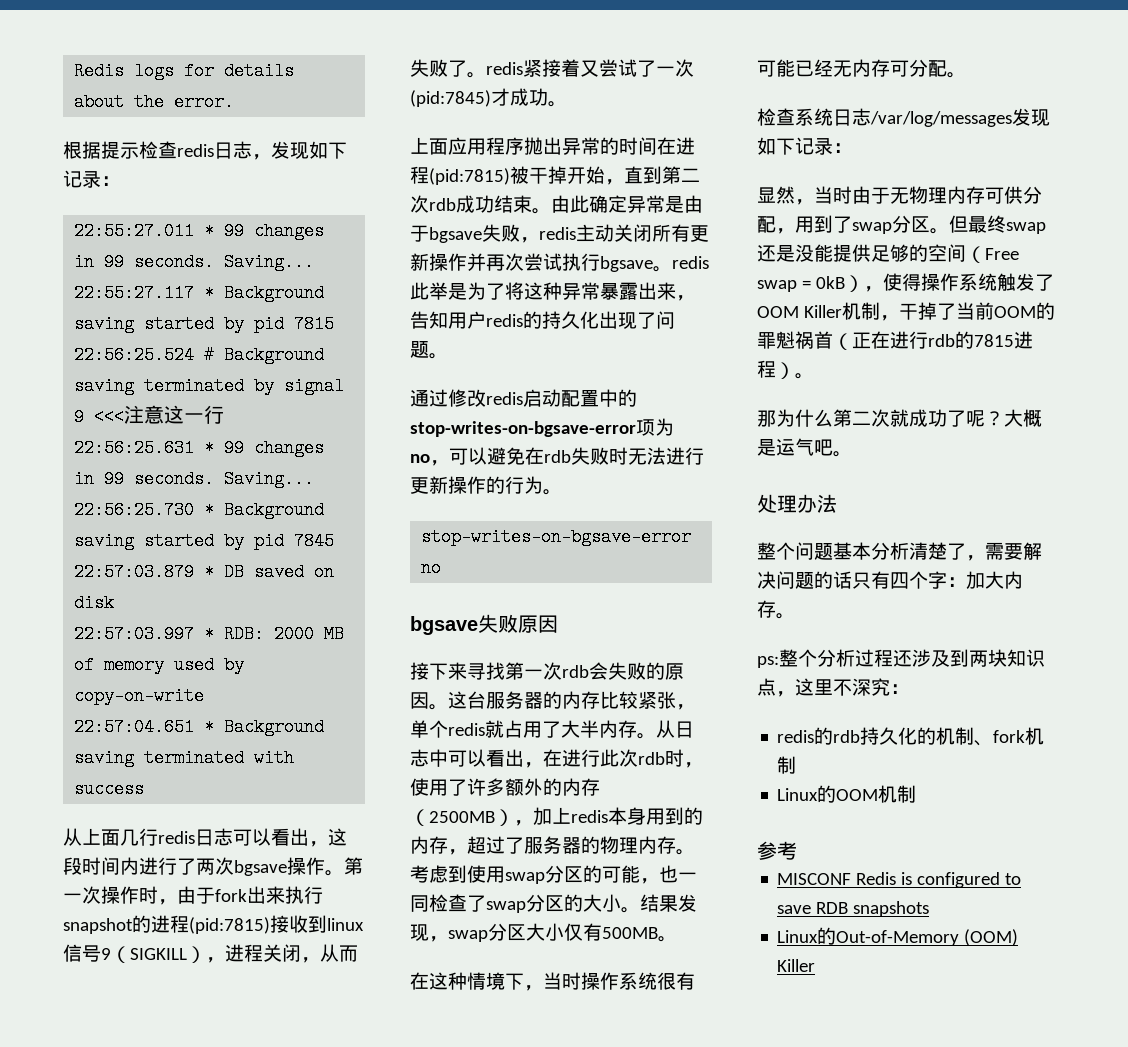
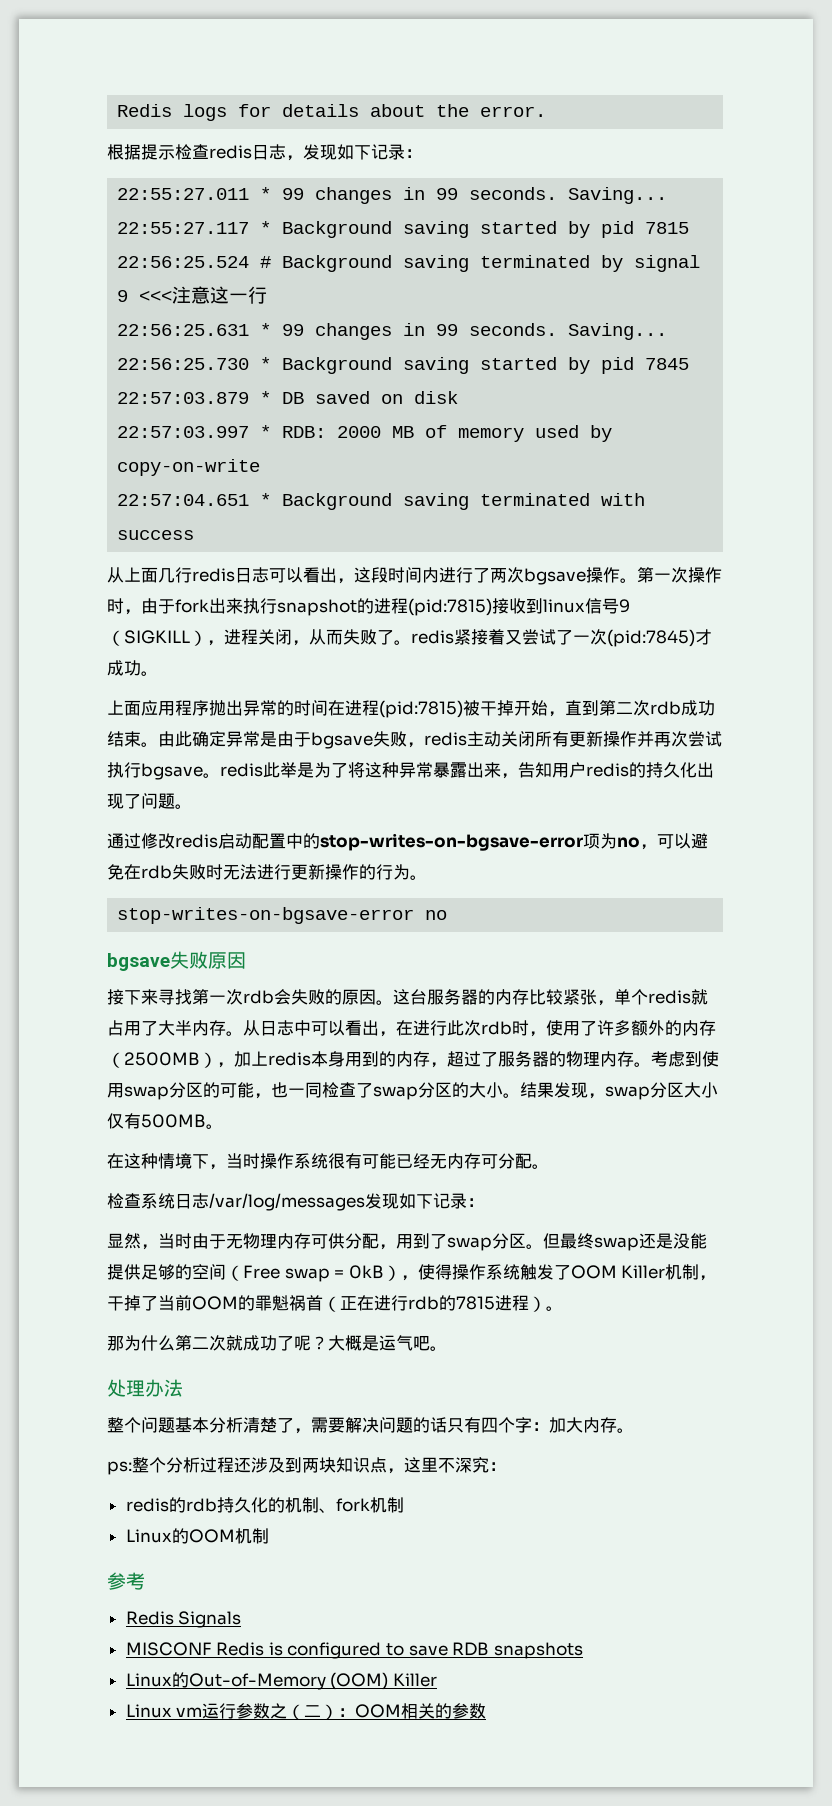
(797, 850) none -> [125,1611,242,1628] // Redis Signals
(816, 965) none -> [125,1703,487,1720] // Linux vm运行参数之（二）：OOM相关的参数

